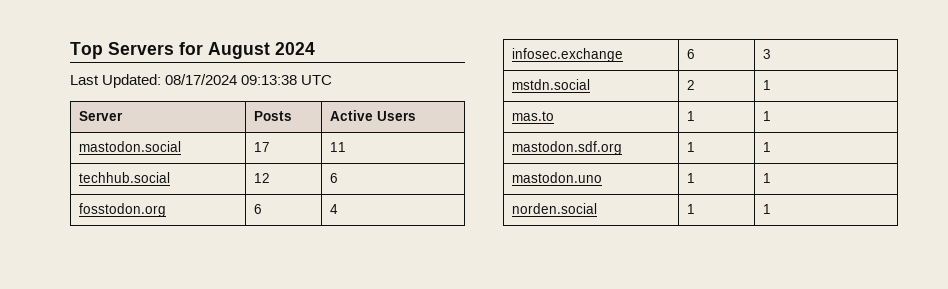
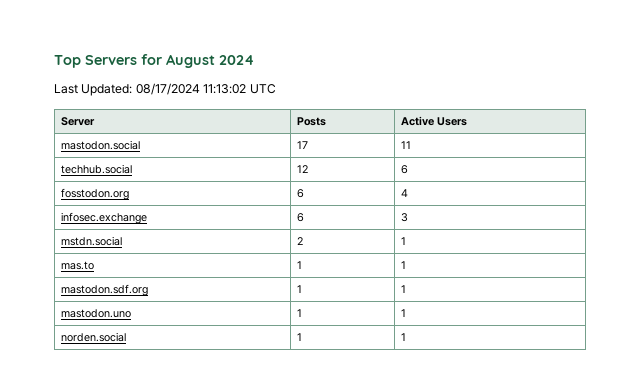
[241,75,298,85] 09:13:38 -> [203,84,247,94] 11:13:02

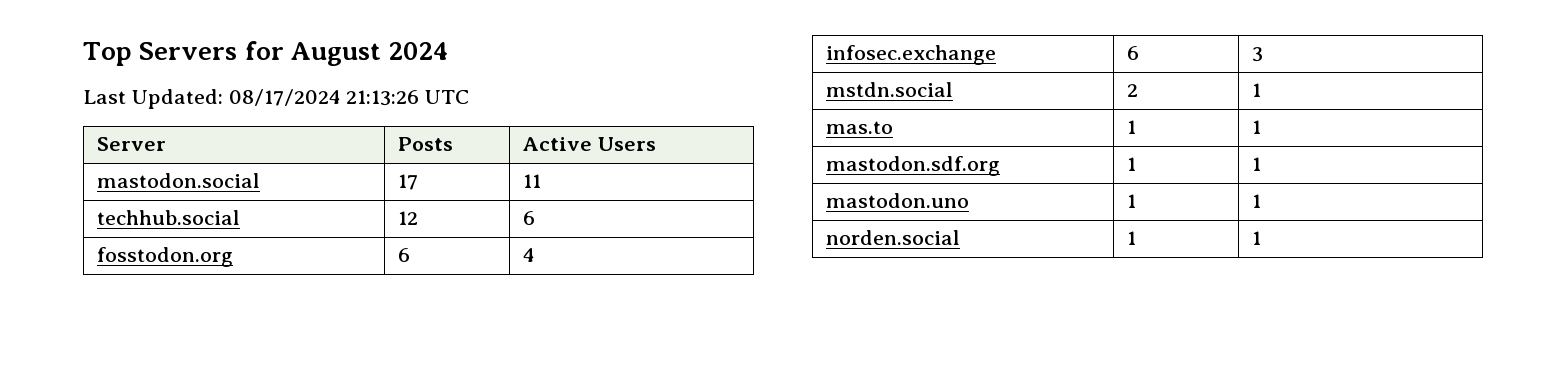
[203,84,247,94] 11:13:02 -> [346,90,420,106] 21:13:26

